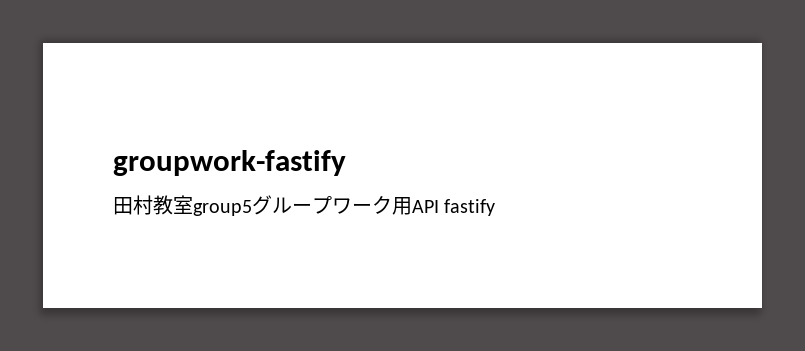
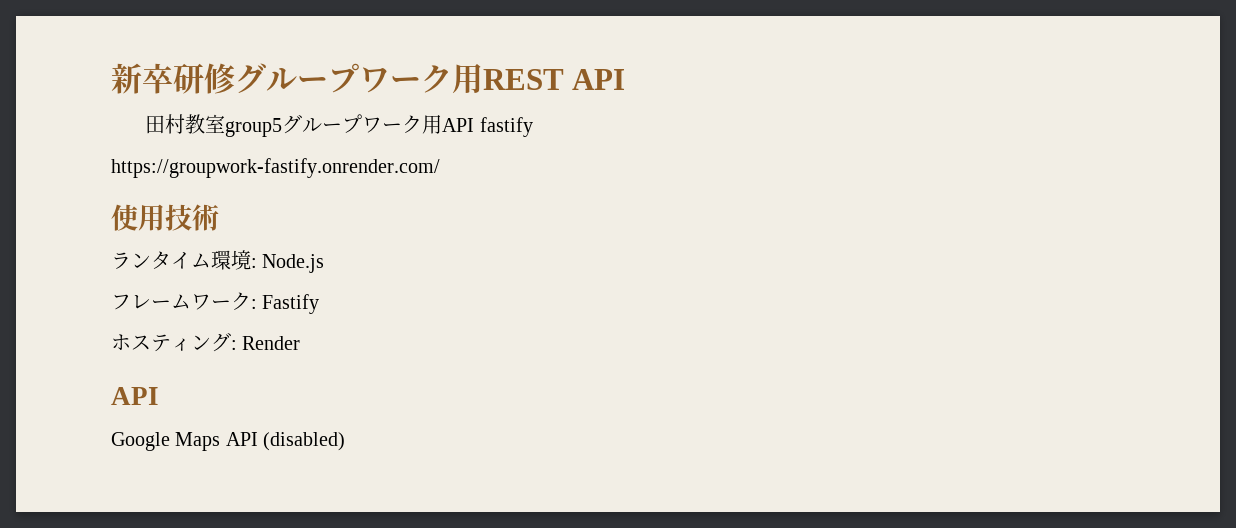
[113,150,346,176] groupwork-fastify -> [111,63,626,94] 新卒研修グループワーク用REST API
(496, 207) none -> [111,158,440,178] [111,204,219,231] [111,250,325,273] [111,292,320,314] [111,332,301,352] [111,387,159,405] [111,432,346,451] // https://groupwork-fastify.onrender.com/ // 使用技術 // ランタイム環境: Node.js // フレームワーク: Fastify // ホスティング: Render // API // Google Maps API (disabled)

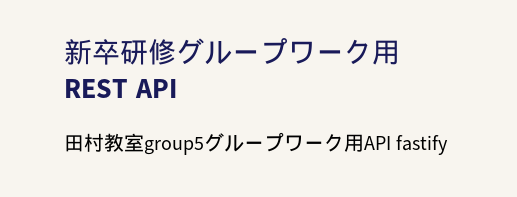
[111,158,440,178] [111,204,219,231] [111,250,325,273] [111,292,320,314] [111,332,301,352] [111,387,159,405] [111,432,346,451] // https://groupwork-fastify.onrender.com/ // 使用技術 // ランタイム環境: Node.js // フレームワーク: Fastify // ホスティング: Render // API // Google Maps API (disabled) -> (449, 145) none

